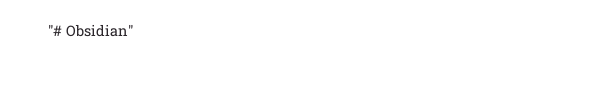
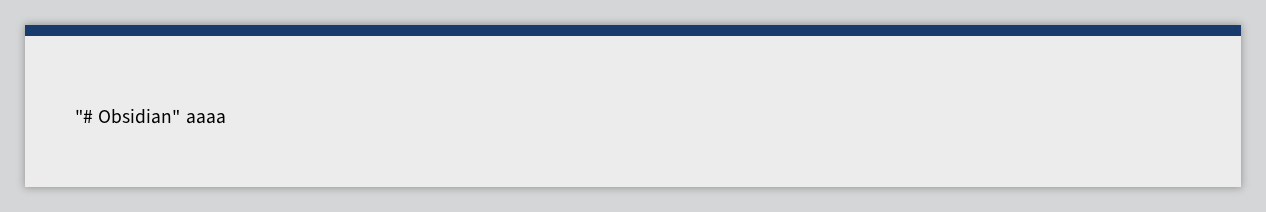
(133, 30) none -> [185,113,226,124] aaaa

